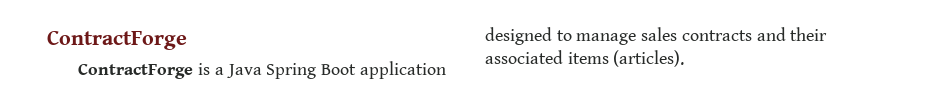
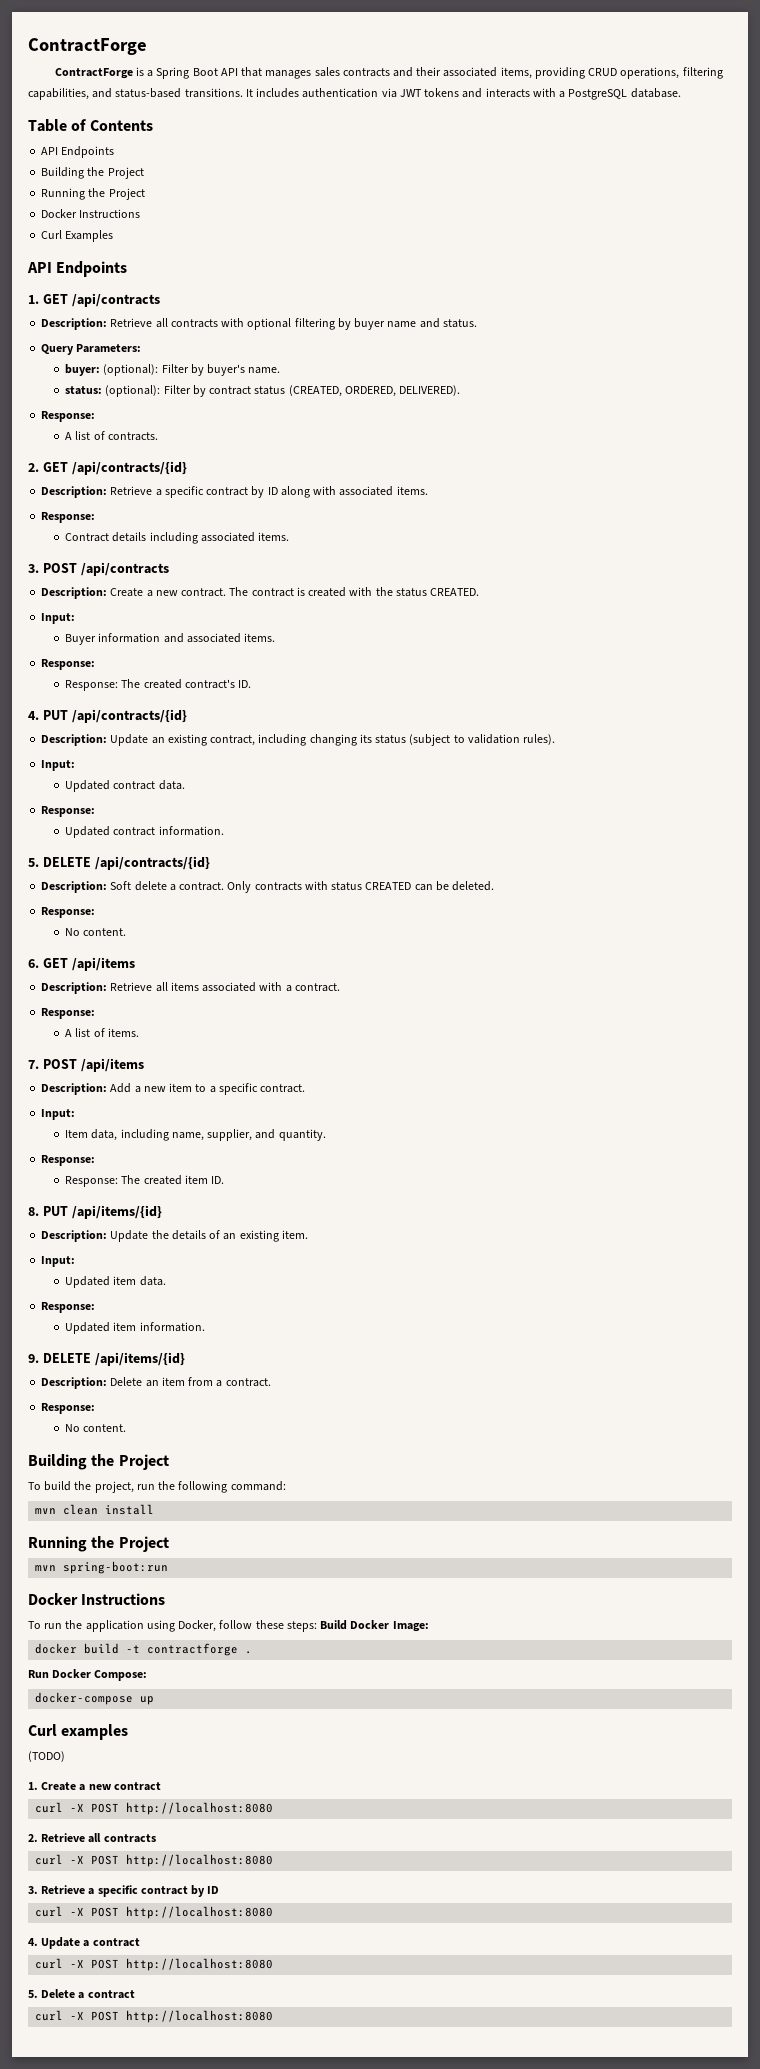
[226,64,262,78] Java -> (154, 73) none
[359,61,446,79] [485,27,637,45] application designed to manage -> [220,67,312,79] API that manages
[567,50,685,67] items (articles). -> [500,67,723,79] [28,88,681,100] [28,119,153,132] [41,146,115,158] [41,167,144,179] [41,188,145,200] [41,209,141,218] [41,230,114,242] [27,261,128,277] [28,293,160,307] [41,318,477,330] [41,344,142,355] [65,364,281,376] [65,385,461,397] [41,411,96,422] [65,431,158,441] [28,461,187,475] [41,486,428,498] [41,512,96,523] [65,532,290,544] [28,562,169,576] [41,587,480,599] [41,613,76,624] [65,633,276,645] [41,659,96,670] [65,679,252,691] [28,709,187,723] [41,734,556,746] [41,760,76,771] [65,780,185,792] [41,806,96,817] [65,826,224,838] [28,856,210,870] [41,881,495,893] [41,907,96,918] [65,928,127,936] [28,957,135,971] [41,982,340,994] [41,1008,96,1019] [65,1028,139,1037] [28,1058,144,1072] [41,1083,306,1095] [41,1109,76,1120] [65,1129,326,1141] [41,1155,96,1166] [65,1175,225,1187] [28,1205,162,1219] [41,1230,308,1242] [41,1256,76,1267] [65,1276,166,1288] [41,1302,96,1313] [65,1322,205,1334] [28,1352,185,1366] [41,1377,271,1389] [41,1403,96,1414] [65,1424,127,1432] [28,1454,169,1470] [28,1481,286,1493] [35,1504,155,1515] [28,1536,169,1552] [35,1561,169,1574] [28,1593,166,1605] [28,1620,429,1632] [35,1643,253,1656] [28,1669,148,1681] [35,1692,155,1705] [28,1724,129,1740] [28,1751,65,1762] [28,1782,161,1791] [35,1802,274,1815] [28,1833,156,1843] [35,1854,274,1867] [28,1885,220,1897] [35,1906,274,1919] [28,1937,140,1949] [35,1958,274,1971] [28,1989,135,1999] [35,2010,274,2023] items, providing CRUD operations, filtering capabilities, and status-based transitions. It includes authentication via JWT tokens and interacts with a PostgreSQL database. // Table of Contents // API Endpoints // Building the Project // Running the Project // Docker Instructions // Curl Examples // API Endpoints // 1. GET /api/contracts // Description: Retrieve all contracts with optional filtering by buyer name and status. // Query Parameters: // buyer: (optional): Filter by buyer's name. // status: (optional): Filter by contract status (CREATED, ORDERED, DELIVERED). // Response: // A list of contracts. // 2. GET /api/contracts/{id} // Description: Retrieve a specific contract by ID along with associated items. // Response: // Contract details including associated items. // 3. POST /api/contracts // Description: Create a new contract. The contract is created with the status CREATED. // Input: // Buyer information and associated items. // Response: // Response: The created contract's ID. // 4. PUT /api/contracts/{id} // Description: Update an existing contract, including changing its status (subject to validation rules). // Input: // Updated contract data. // Response: // Updated contract information. // 5. DELETE /api/contracts/{id} // Description: Soft delete a contract. Only contracts with status CREATED can be deleted. // Response: // No content. // 6. GET /api/items // Description: Retrieve all items associated with a contract. // Response: // A list of items. // 7. POST /api/items // Description: Add a new item to a specific contract. // Input: // Item data, including name, supplier, and quantity. // Response: // Response: The created item ID. // 8. PUT /api/items/{id} // Description: Update the details of an existing item. // Input: // Updated item data. // Response: // Updated item information. // 9. DELETE /api/items/{id} // Description: Delete an item from a contract. // Response: // No content. // Building the Project // To build the project, run the following command: // mvn clean install // Running the Project // mvn spring-boot:run // Docker Instructions // To run the application using Docker, follow these steps: Build Docker Image: // docker build -t contractforge . // Run Docker Compose: // docker-compose up // Curl examples // (TODO) // 1. Create a new contract // curl -X POST http://localhost:8080 // 2. Retrieve all contracts // curl -X POST http://localhost:8080 // 3. Retrieve a specific contract by ID // curl -X POST http://localhost:8080 // 4. Update a contract // curl -X POST http://localhost:8080 // 5. Delete a contract // curl -X POST http://localhost:8080

